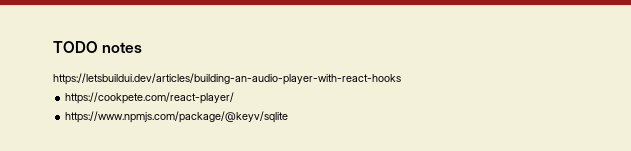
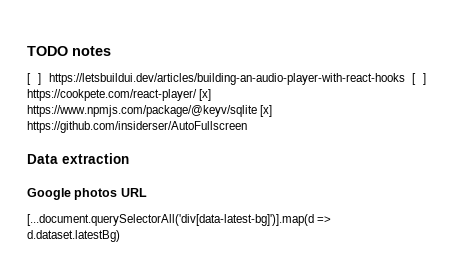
(143, 47) none -> [27,73,41,85] [ ]
[65,92,235,104] [65,111,289,123] // https://cookpete.com/react-player/ // https://www.npmjs.com/package/@keyv/sqlite -> [412,73,426,85] [27,89,212,101] [27,105,273,117] [27,121,247,133] [27,153,129,164] [27,188,147,200] [27,214,332,226] [27,230,120,242] [ ] https://cookpete.com/react-player/ [x] https://www.npmjs.com/package/@keyv/sqlite [x] https://github.com/insiderser/AutoFullscreen // Data extraction // Google photos URL // [...document.querySelectorAll('div[data-latest-bg]')].map(d => d.dataset.latestBg)

